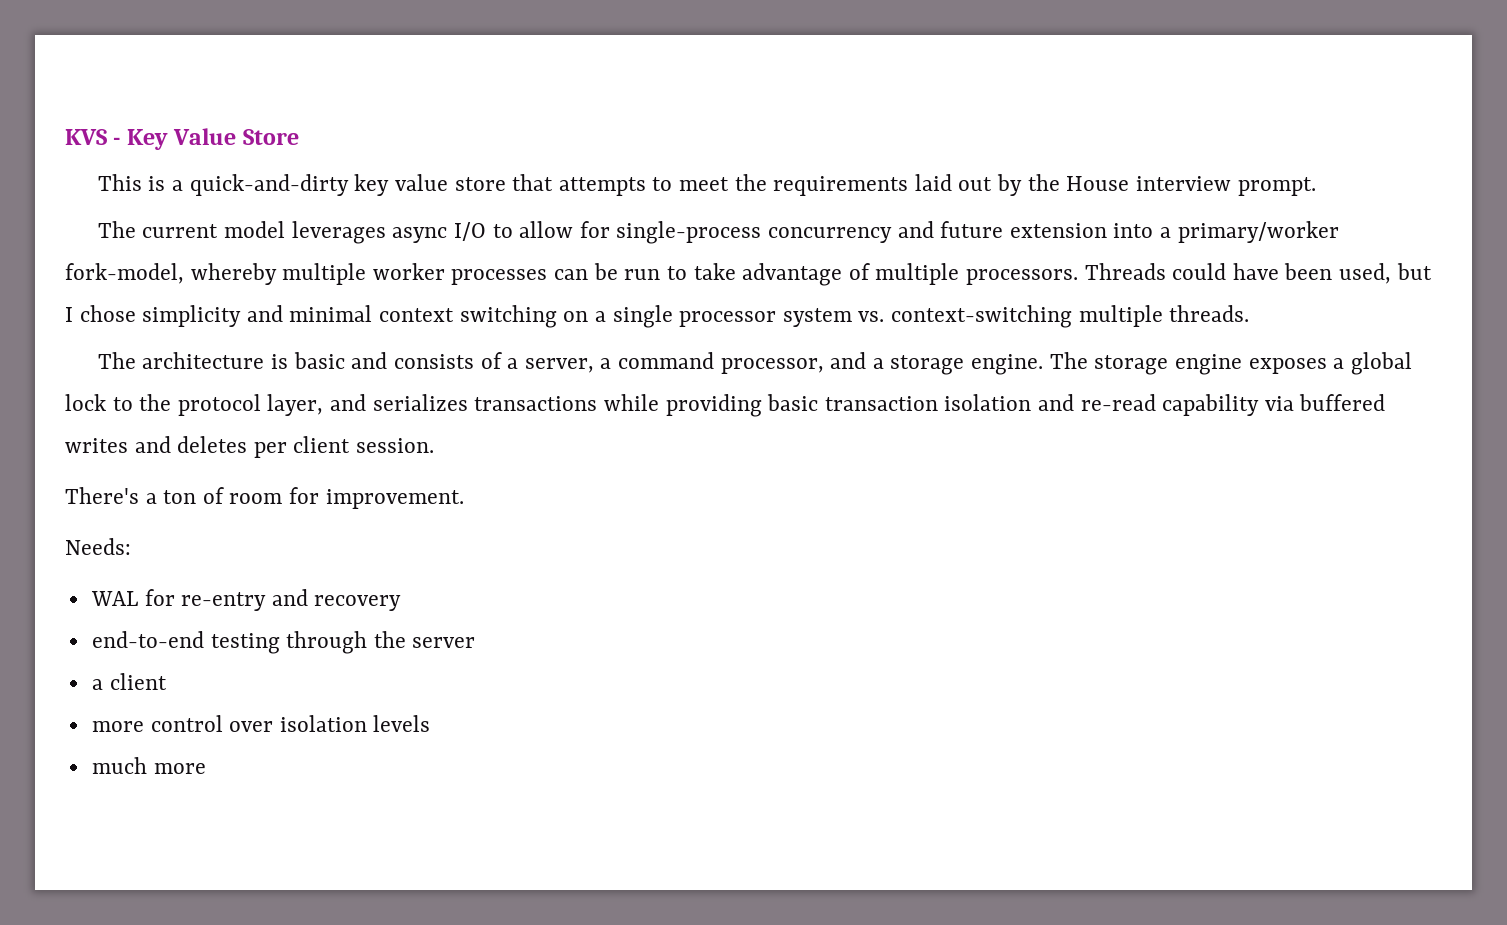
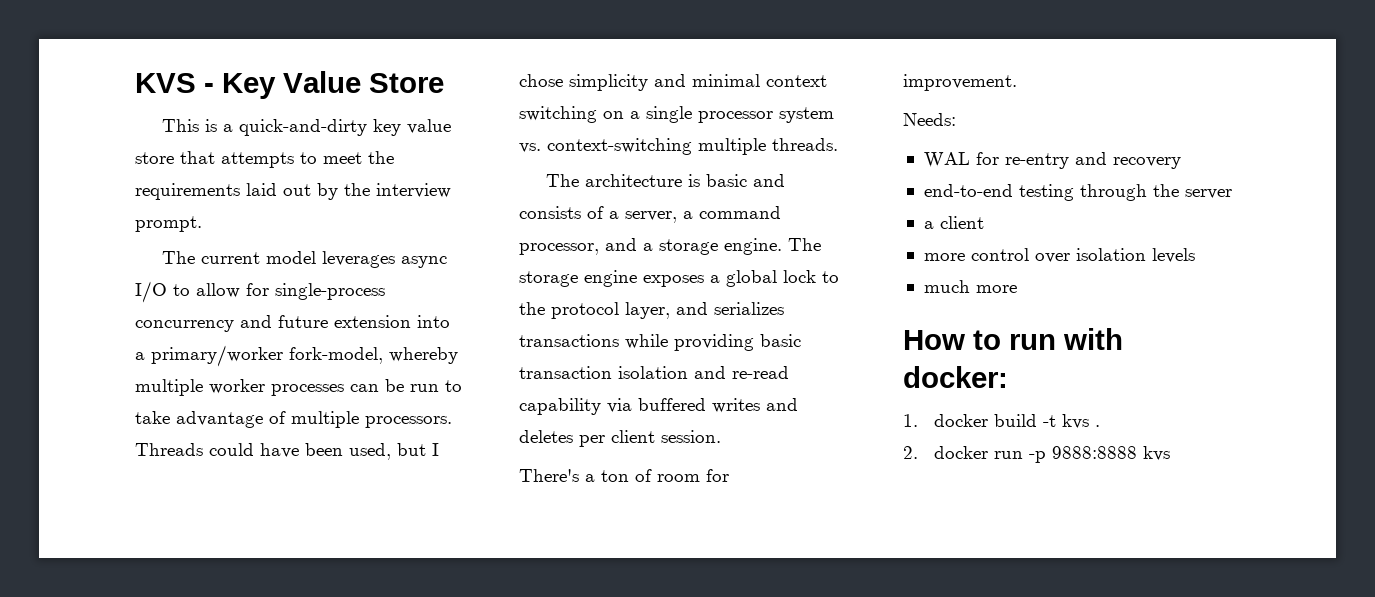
[1066,176,1130,191] House -> (370, 189) none
(206, 768) none -> [903,328,1123,350] [903,366,1008,388] [903,414,1101,429] [903,446,1171,463] // How to run with docker: // 1. docker build -t kvs . // 2. docker run -p 9888:8888 kvs

